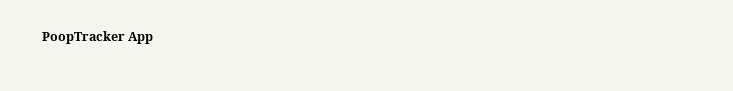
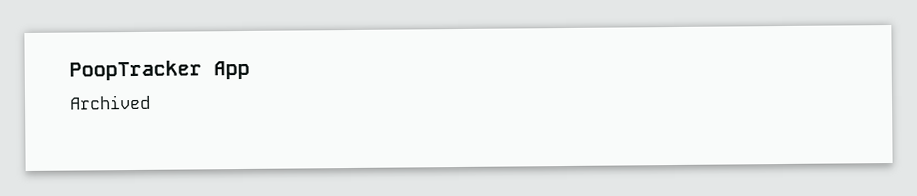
(154, 38) none -> [69,94,151,110] // Archived

